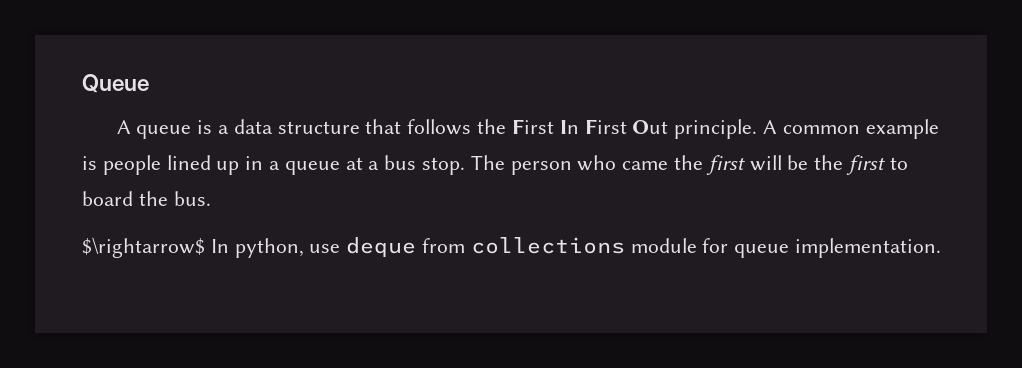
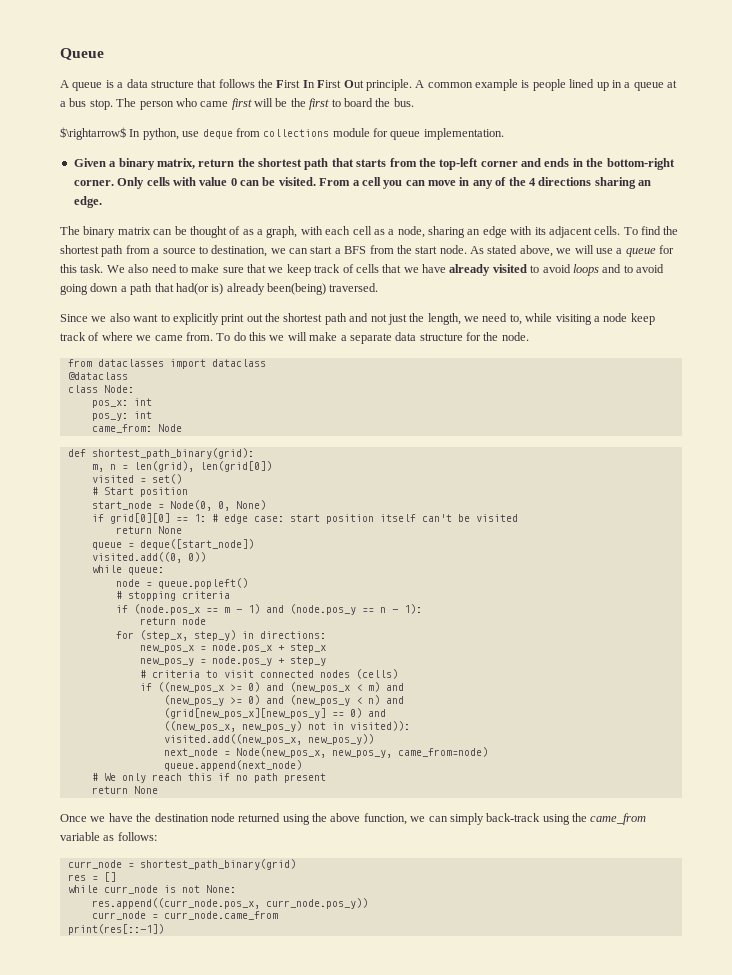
[674,155,704,170] the -> (229, 104) none
(942, 248) none -> [73,158,675,170] [73,177,651,189] [73,196,102,208] [60,226,679,238] [60,245,674,257] [60,264,664,276] [60,283,379,295] [60,313,655,325] [60,332,529,344] [67,359,266,369] [67,372,128,380] [67,385,134,393] [91,398,152,408] [91,411,152,421] [91,424,182,433] [67,448,254,459] [91,461,272,472] [91,474,182,484] [91,487,188,497] [91,500,266,511] [91,513,518,524] [115,526,182,534] [91,539,254,550] [91,552,206,563] [91,565,164,575] [115,578,248,589] [115,591,230,601] [115,604,422,615] [139,617,206,625] [115,630,326,641] [139,643,326,653] [139,656,326,666] [139,669,398,679] [139,682,404,693] [163,695,404,706] [163,708,386,719] [163,721,410,732] [163,734,374,745] [163,747,488,758] [163,760,302,771] [91,773,326,783] [91,786,158,794] [60,813,647,825] [60,832,157,841] [67,859,296,870] [67,872,116,882] [67,885,236,894] [91,898,368,909] [91,911,278,920] [67,924,164,935] // Given a binary matrix, return the shortest path that starts from the top-left corner and ends in the bottom-right corner. Only cells with value 0 can be visited. From a cell you can move in any of the 4 directions sharing an edge. // The binary matrix can be thought of as a graph, with each cell as a node, sharing an edge with its adjacent cells. To find the shortest path from a source to destination, we can start a BFS from the start node. As stated above, we will use a queue for this task. We also need to make sure that we keep track of cells that we have already visited to avoid loops and to avoid going down a path that had(or is) already been(being) traversed. // Since we also want to explicitly print out the shortest path and not just the length, we need to, while visiting a node keep track of where we came from. To do this we will make a separate data structure for the node. // from dataclasses import dataclass // @dataclass // class Node: // pos_x: int // pos_y: int // came_from: Node // def shortest_path_binary(grid): // m, n = len(grid), len(grid[0]) // visited = set() // # Start position // start_node = Node(0, 0, None) // if grid[0][0] == 1: # edge case: start position itself can't be visited // return None // queue = deque([start_node]) // visited.add((0, 0)) // while queue: // node = queue.popleft() // # stopping criteria // if (node.pos_x == m - 1) and (node.pos_y == n - 1): // return node // for (step_x, step_y) in directions: // new_pos_x = node.pos_x + step_x // new_pos_y = node.pos_y + step_y // # criteria to visit connected nodes (cells) // if ((new_pos_x >= 0) and (new_pos_x < m) and // (new_pos_y >= 0) and (new_pos_y < n) and // (grid[new_pos_x][new_pos_y] == 0) and // ((new_pos_x, new_pos_y) not in visited)): // visited.add((new_pos_x, new_pos_y)) // next_node = Node(new_pos_x, new_pos_y, came_from=node) // queue.append(next_node) // # We only reach this if no path present // return None // Once we have the destination node returned using the above function, we can simply back-track using the came_from variable as follows: // curr_node = shortest_path_binary(grid) // res = [] // while curr_node is not None: // res.append((curr_node.pos_x, curr_node.pos_y)) // curr_node = curr_node.came_from // print(res[::-1])

